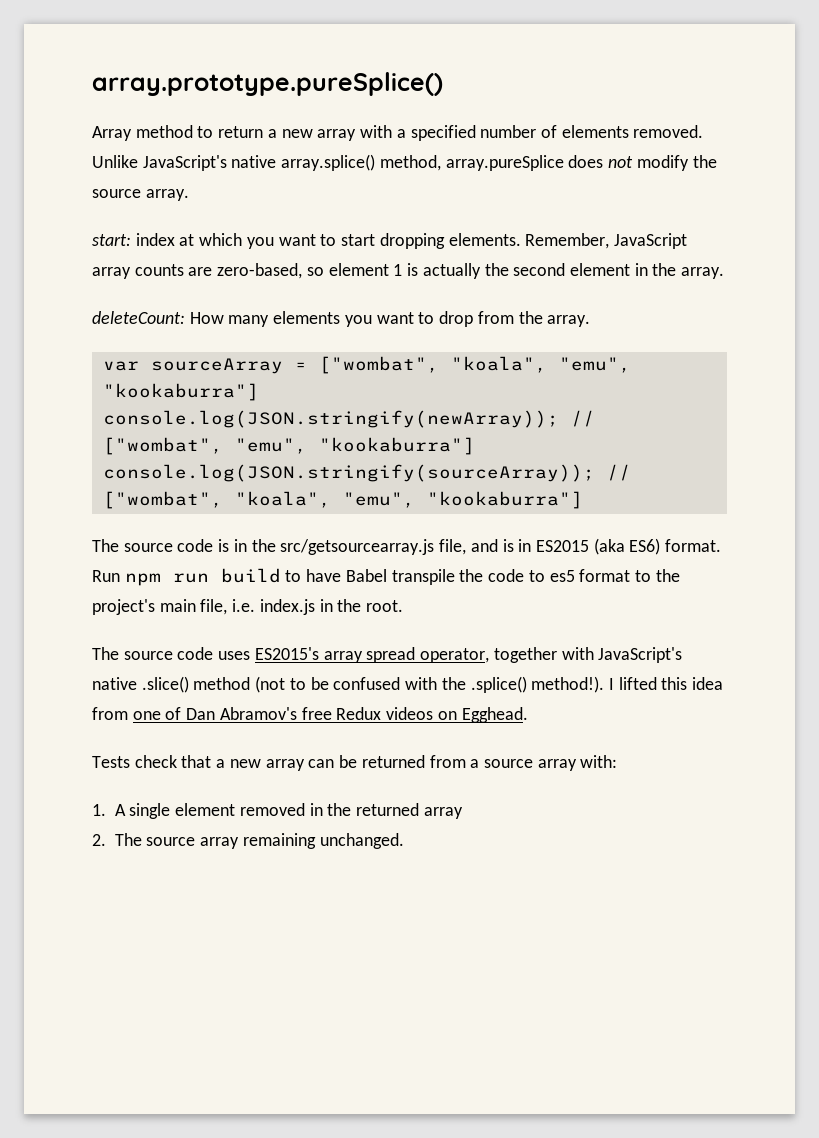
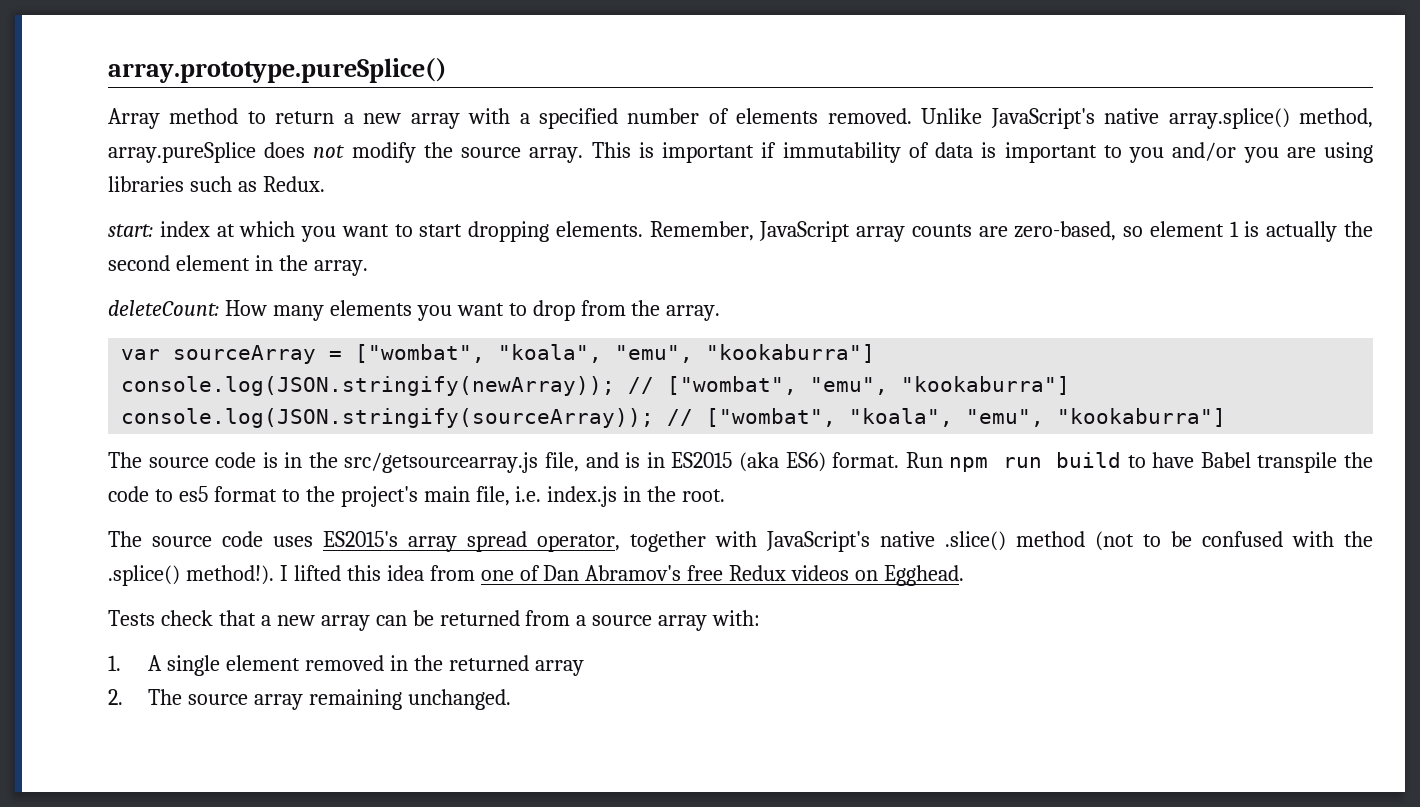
(189, 195) none -> [591,142,1373,163] [108,176,325,192] This is important if immutability of data is important to you and/or you are using libraries such as Redux.

